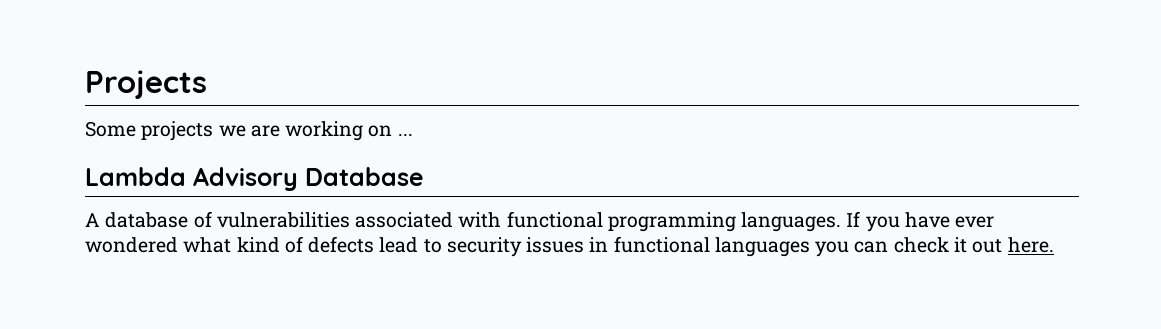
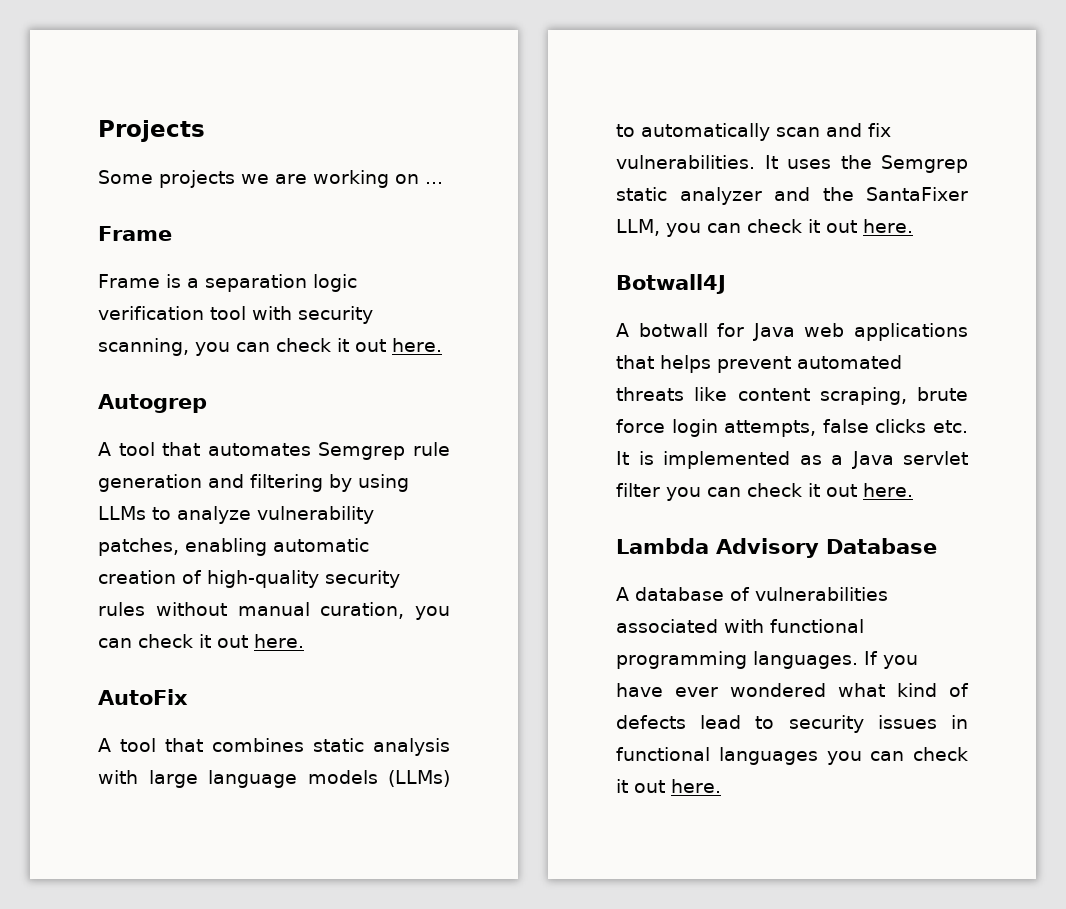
(413, 135) none -> [98,226,172,241] [98,274,357,292] [98,306,373,324] [98,338,442,356] [98,394,207,413] [98,442,450,460] [98,474,409,492] [98,506,374,524] [98,538,369,556] [98,570,400,588] [98,602,450,620] [98,634,304,648] [98,689,188,705] [98,738,450,756] [98,770,450,788] [616,123,891,141] [616,155,968,173] [616,187,969,205] [616,219,913,237] [616,274,726,294] [616,323,968,341] [616,355,902,373] [616,387,968,405] [616,419,968,437] [616,451,968,469] [616,483,913,501] // Frame // Frame is a separation logic verification tool with security scanning, you can check it out here. // Autogrep // A tool that automates Semgrep rule generation and filtering by using LLMs to analyze vulnerability patches, enabling automatic creation of high-quality security rules without manual curation, you can check it out here. // AutoFix // A tool that combines static analysis with large language models (LLMs) to automatically scan and fix vulnerabilities. It uses the Semgrep static analyzer and the SantaFixer LLM, you can check it out here. // Botwall4J // A botwall for Java web applications that helps prevent automated threats like content scraping, brute force login attempts, false clicks etc. It is implemented as a Java servlet filter you can check it out here.

